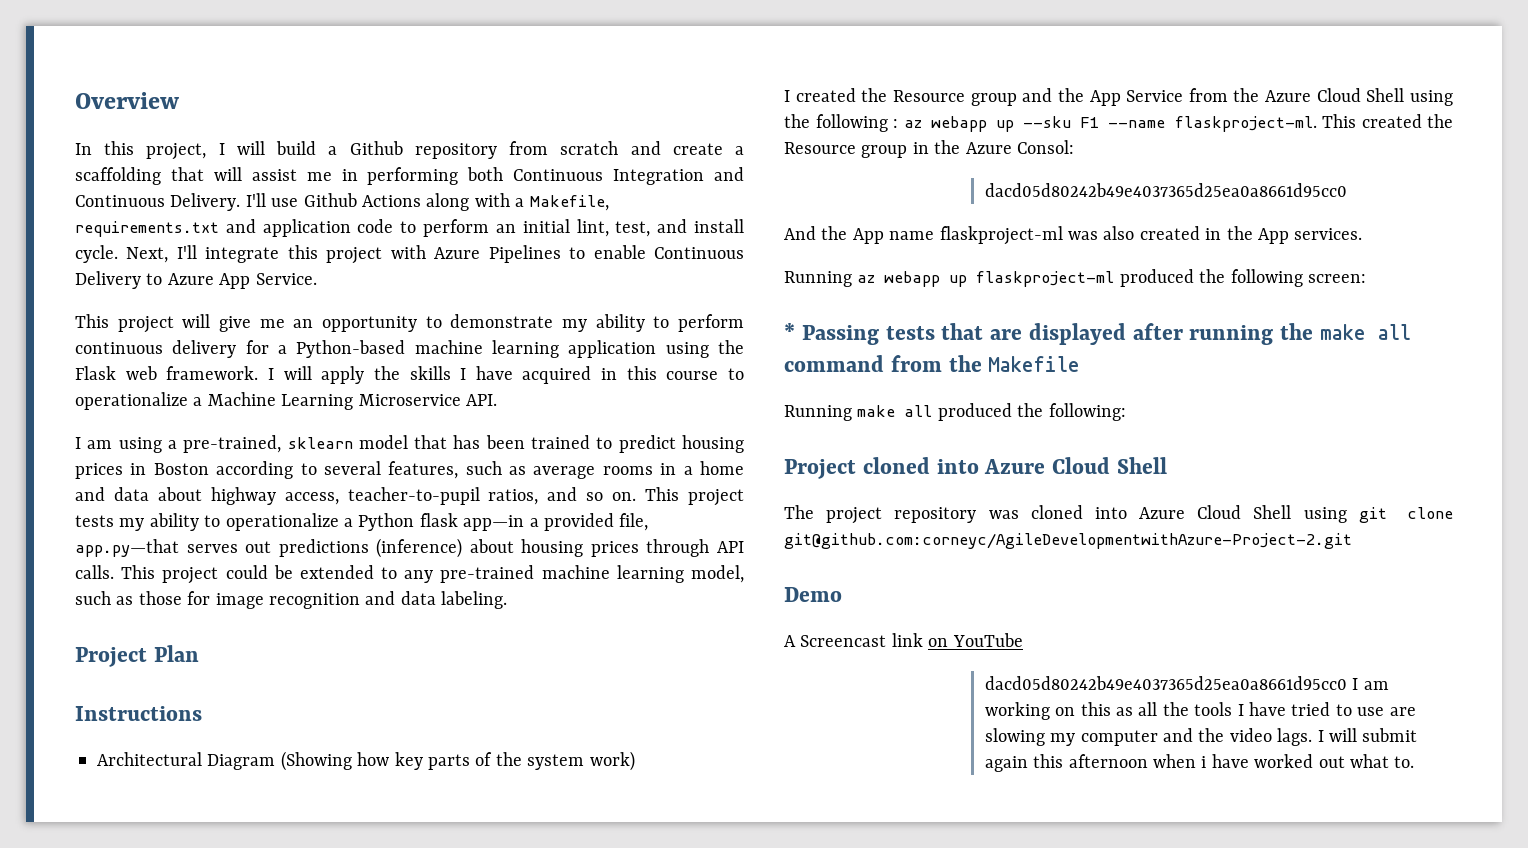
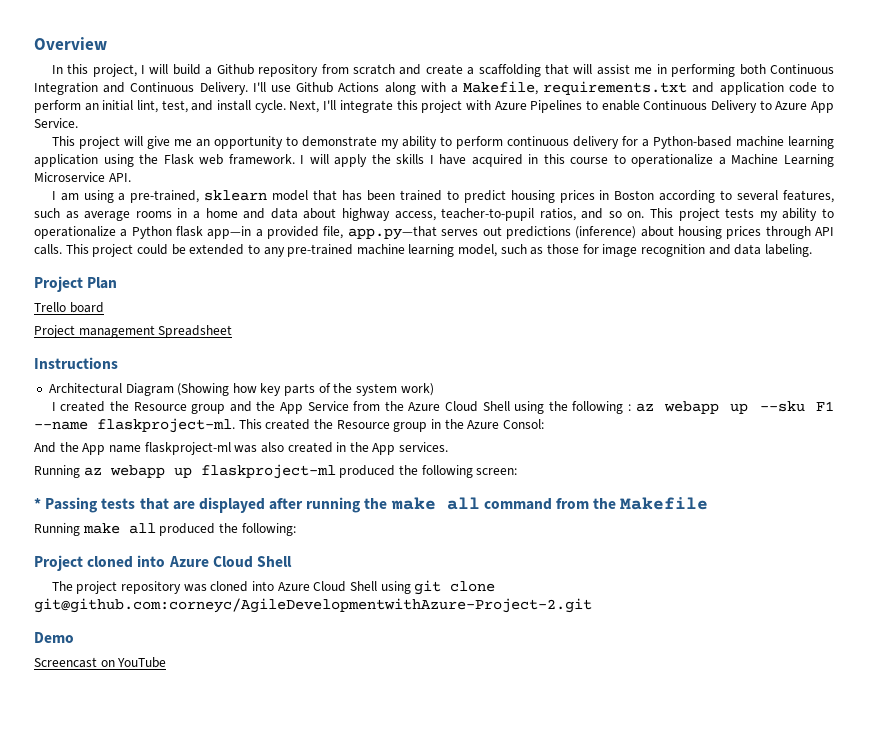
(199, 653) none -> [34,302,104,313] [34,325,233,338] // Trello board // Project management Spreadsheet
[984,183,1347,197] // dacd05d80242b49e4037365d25ea0a8661d95cc0 -> (544, 424) none
[784,633,923,647] A Screencast link -> [34,657,97,668] Screencast
[984,676,1389,690] [984,702,1416,720] [984,728,1418,746] [984,754,1415,772] // dacd05d80242b49e4037365d25ea0a8661d95cc0 I am working on this as all the tools I have tried to use are slowing my computer and the video lags. I will submit again this afternoon when i have worked out what to. -> (167, 662) none

